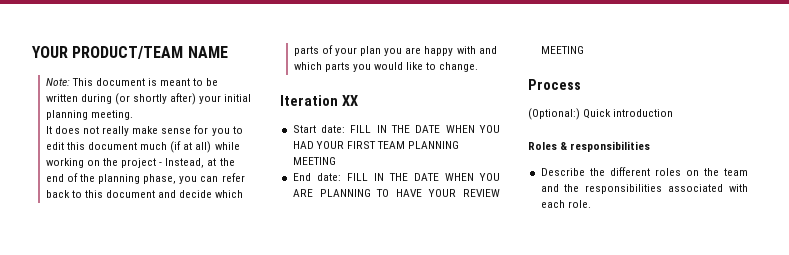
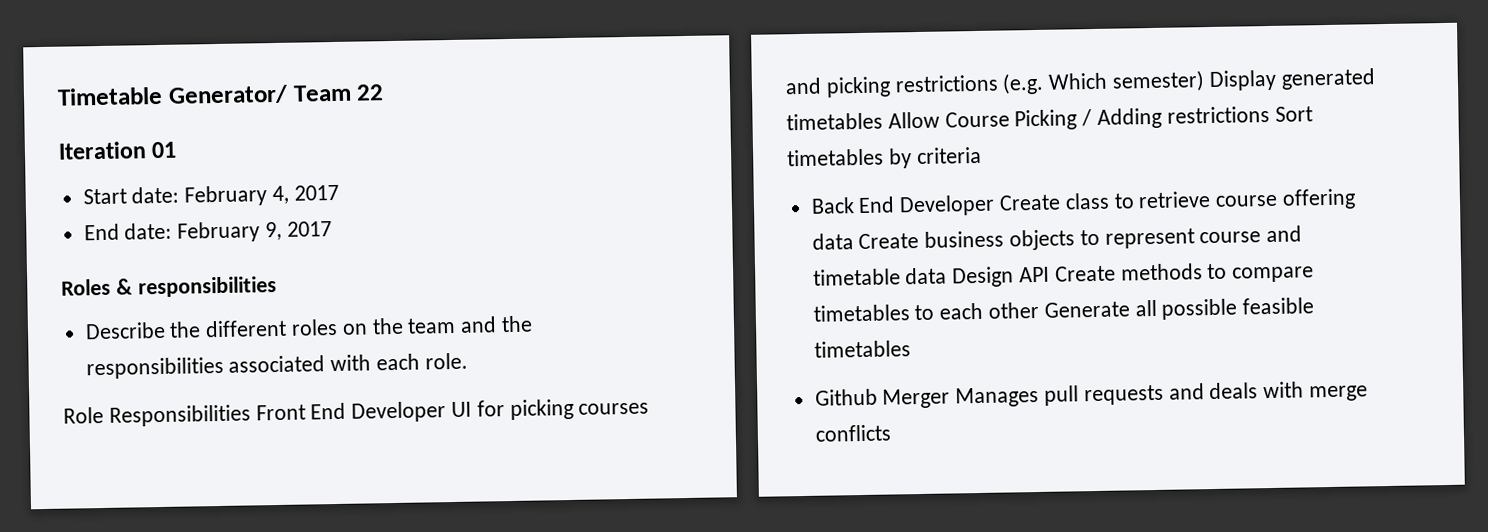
[31,46,228,59] [45,78,219,86] [45,93,252,105] [45,110,133,120] [45,125,243,136] [45,141,240,153] [45,158,235,168] [45,173,245,184] [45,190,244,198] [293,45,497,56] [293,62,479,72] YOUR PRODUCT/TEAM NAME // Note: This document is meant to be written during (or shortly after) your initial planning meeting. // It does not really make sense for you to edit this document much (if at all) while working on the project - Instead, at the end of the planning phase, you can refer back to this document and decide which parts of your plan you are happy with and which parts you would like to change. -> [57,84,385,106] Timetable Generator/ Team 22
[341,95,358,106] XX -> [151,141,178,159] 01
[350,125,500,133] [292,141,460,149] [292,157,336,165] [292,173,500,181] [292,189,500,197] [540,46,584,54] [528,79,581,90] [528,108,674,120] FILL IN THE DATE WHEN YOU HAD YOUR FIRST TEAM PLANNING MEETING // End date: FILL IN THE DATE WHEN YOU ARE PLANNING TO HAVE YOUR REVIEW MEETING // Process // (Optional:) Quick introduction -> [184,184,339,207] [83,221,332,243] February 4, 2017 // End date: February 9, 2017
(591, 204) none -> [63,398,650,427] [785,68,1376,98] [786,105,1313,131] [787,146,982,169] [810,188,1357,217] [811,225,1303,251] [812,263,1315,288] [812,297,1315,322] [813,340,911,358] [814,381,1369,409] [814,424,892,442] // Role Responsibilities Front End Developer UI for picking courses and picking restrictions (e.g. Which semester) Display generated timetables Allow Course Picking / Adding restrictions Sort timetables by criteria // Back End Developer Create class to retrieve course offering data Create business objects to represent course and timetable data Design API Create methods to compare timetables to each other Generate all possible feasible timetables // Github Merger Manages pull requests and deals with merge conflicts

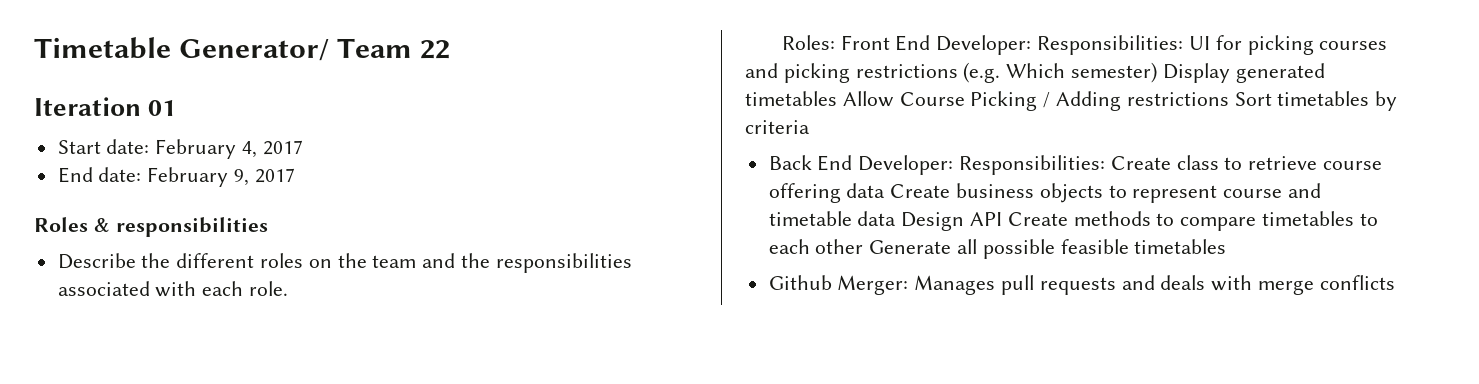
[63,401,447,427] Role Responsibilities Front End Developer -> [781,35,1184,55] Roles: Front End Developer: Responsibilities:
[899,194,996,217] Developer -> [858,155,1106,175] Developer: Responsibilities:
[882,388,951,409] Merger -> [837,275,909,295] Merger:

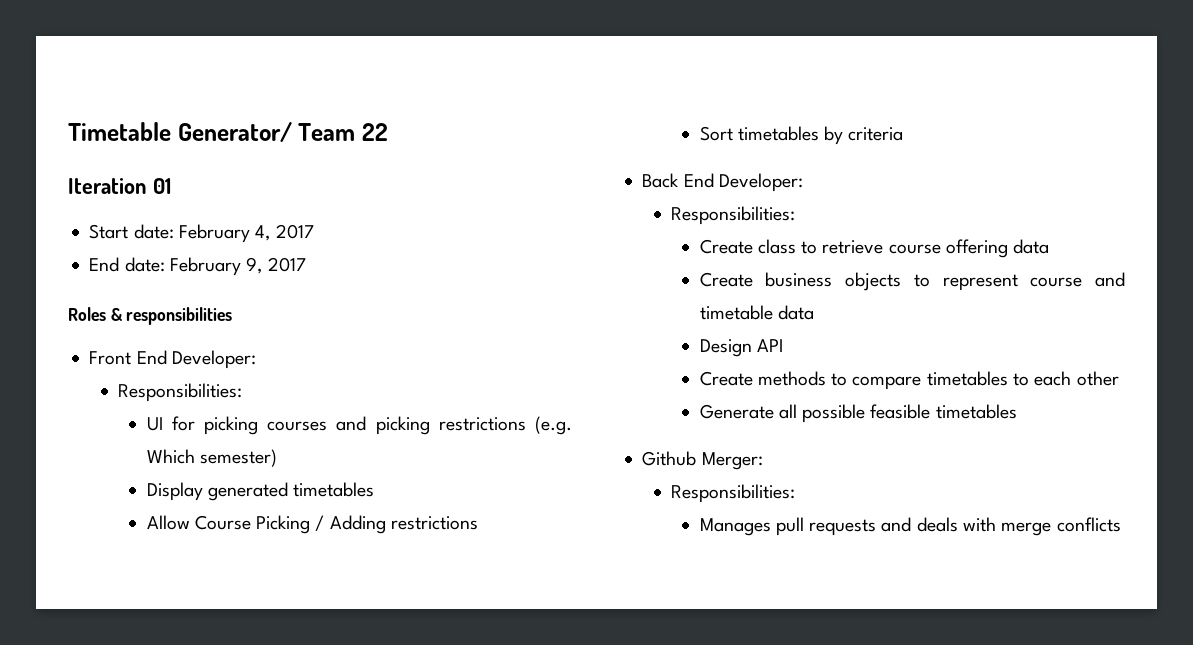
[57,253,632,273] [57,281,289,297] [781,35,835,50] Describe the different roles on the team and the responsibilities associated with each role. // Roles: -> (233, 316) none
[1037,35,1184,55] Responsibilities: -> [118,383,243,402] // Responsibilities: //
(1158, 72) none -> (277, 458) //
(837, 98) none -> (375, 489) //
(1229, 99) none -> (479, 523) //
[959,155,1106,175] Responsibilities: -> [671,206,796,225] // Responsibilities: //
(886, 190) none -> (1050, 246) //
(897, 218) none -> (814, 312) //
(1003, 219) none -> (783, 345) //
(864, 246) none -> (1119, 378) //
(909, 285) none -> [671,484,796,503] // Responsibilities: //

